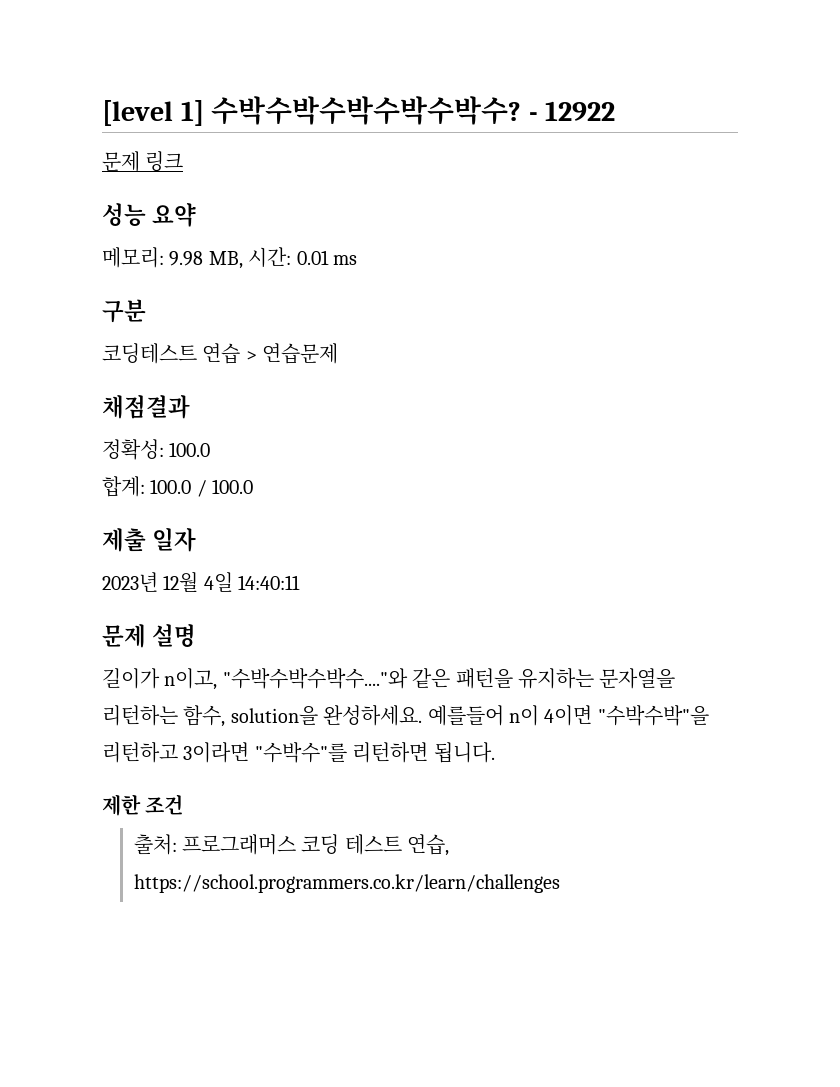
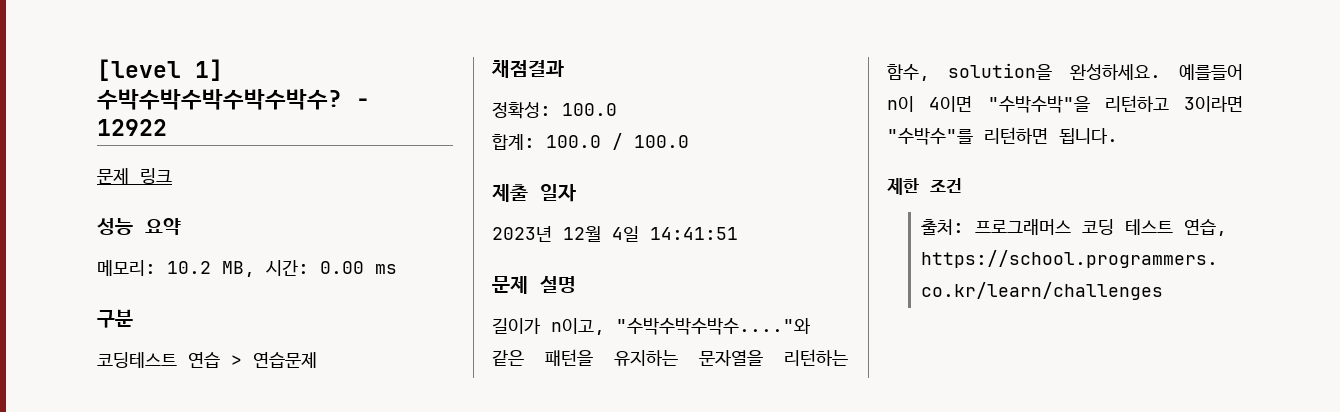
[169,251,204,266] 9.98 -> [167,261,211,274] 10.2
[296,250,329,265] 0.01 -> [320,261,364,274] 0.00
[238,575,301,590] 14:40:11 -> [650,227,738,240] 14:41:51

